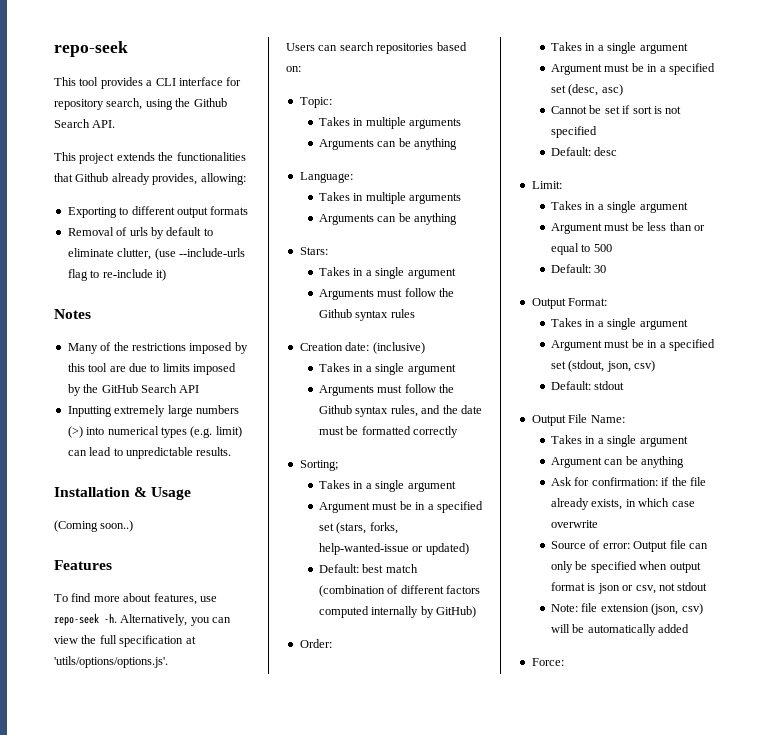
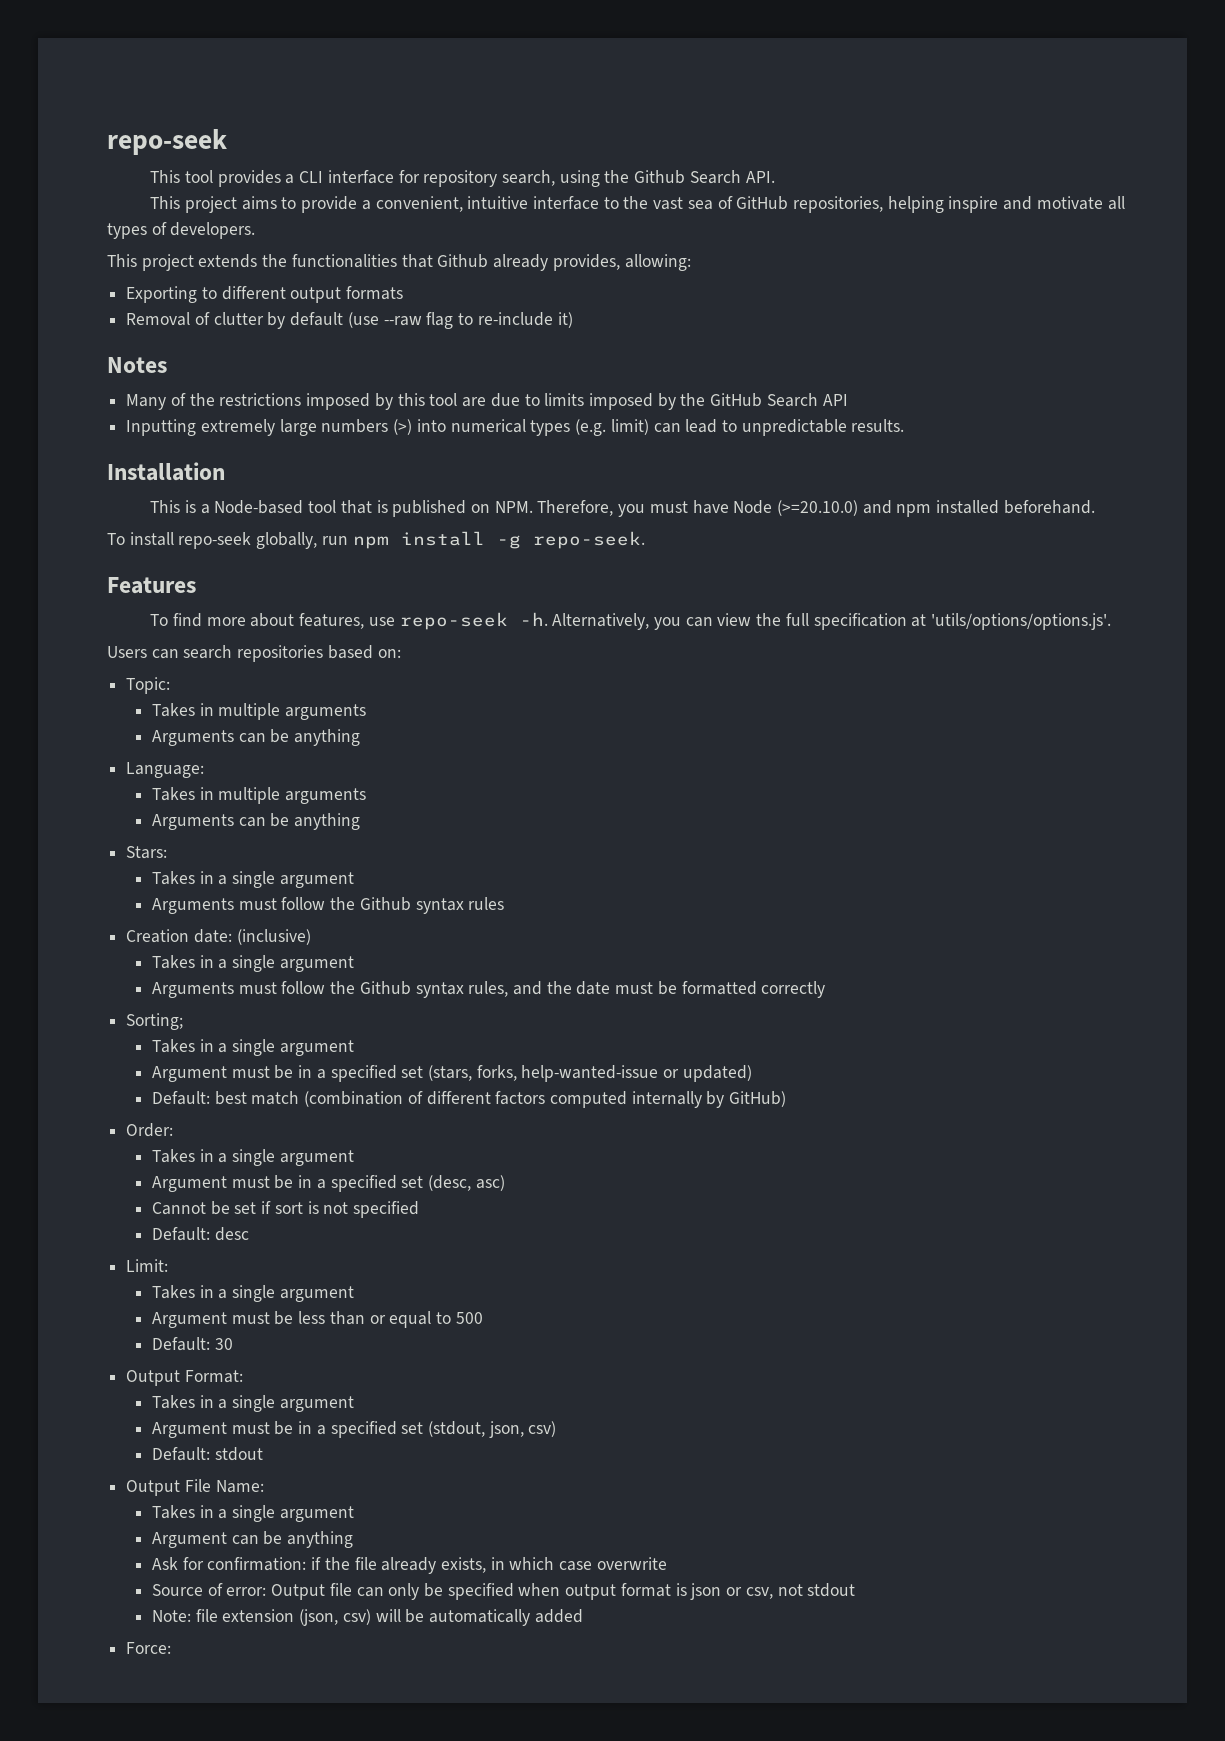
(116, 124) none -> [150,196,1125,213] [107,222,256,239] // This project aims to provide a convenient, intuitive interface to the vast sea of GitHub repositories, helping inspire and motivate all types of developers.
[129,227,148,236] urls -> [213,312,264,325] clutter
[203,228,213,236] [67,248,245,260] to eliminate clutter, (use --include-urls -> [347,312,422,328] (use --raw
[134,487,192,500] [54,520,134,532] & Usage // (Coming soon..) -> [150,500,1095,517] [107,531,645,549] // This is a Node-based tool that is published on NPM. Therefore, you must have Node (>=20.10.0) and npm installed beforehand. // To install repo-seek globally, run npm install -g repo-seek.

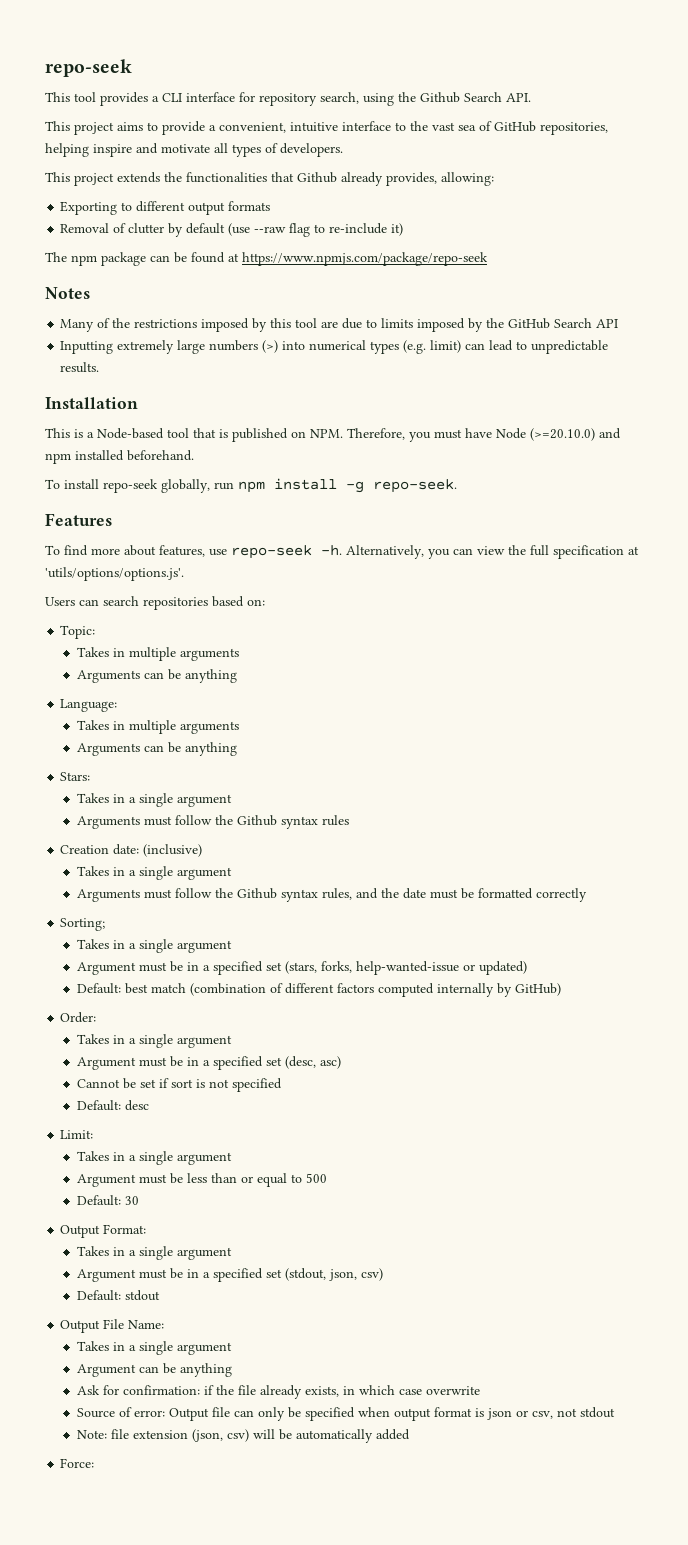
(573, 320) none -> [45,252,488,266] // The npm package can be found at https://www.npmjs.com/package/repo-seek

